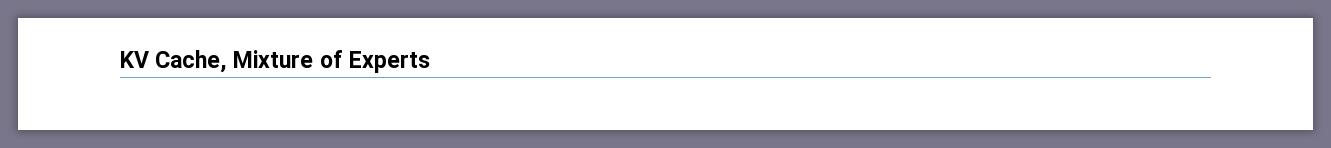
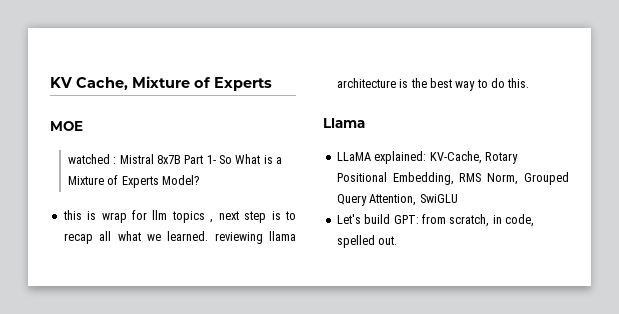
(430, 62) none -> [50,121,83,131] [67,154,283,164] [67,175,199,188] [62,210,297,223] [63,231,296,244] [336,78,530,91] [323,118,365,128] [336,151,518,164] [336,172,569,185] [336,194,458,206] [336,214,534,227] [336,235,398,248] // MOE // watched : Mistral 8x7B Part 1- So What is a Mixture of Experts Model? // this is wrap for llm topics , next step is to recap all what we learned. reviewing llama architecture is the best way to do this. // Llama // LLaMA explained: KV-Cache, Rotary Positional Embedding, RMS Norm, Grouped Query Attention, SwiGLU // Let's build GPT: from scratch, in code, spelled out.

